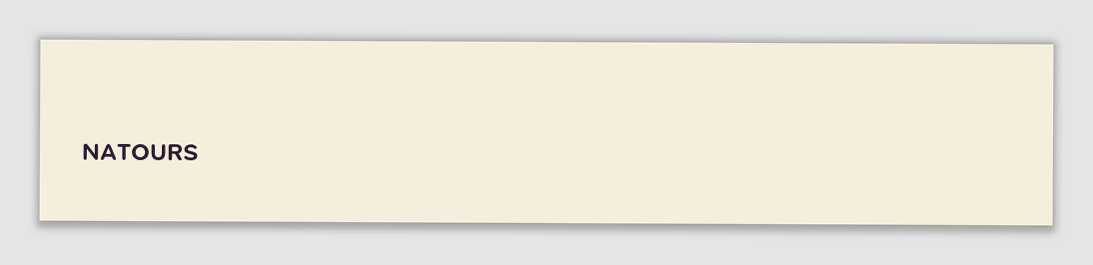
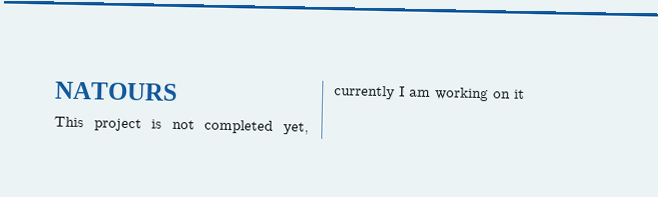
(198, 151) none -> [54,116,309,135] [334,85,525,102] // This project is not completed yet, currently I am working on it

